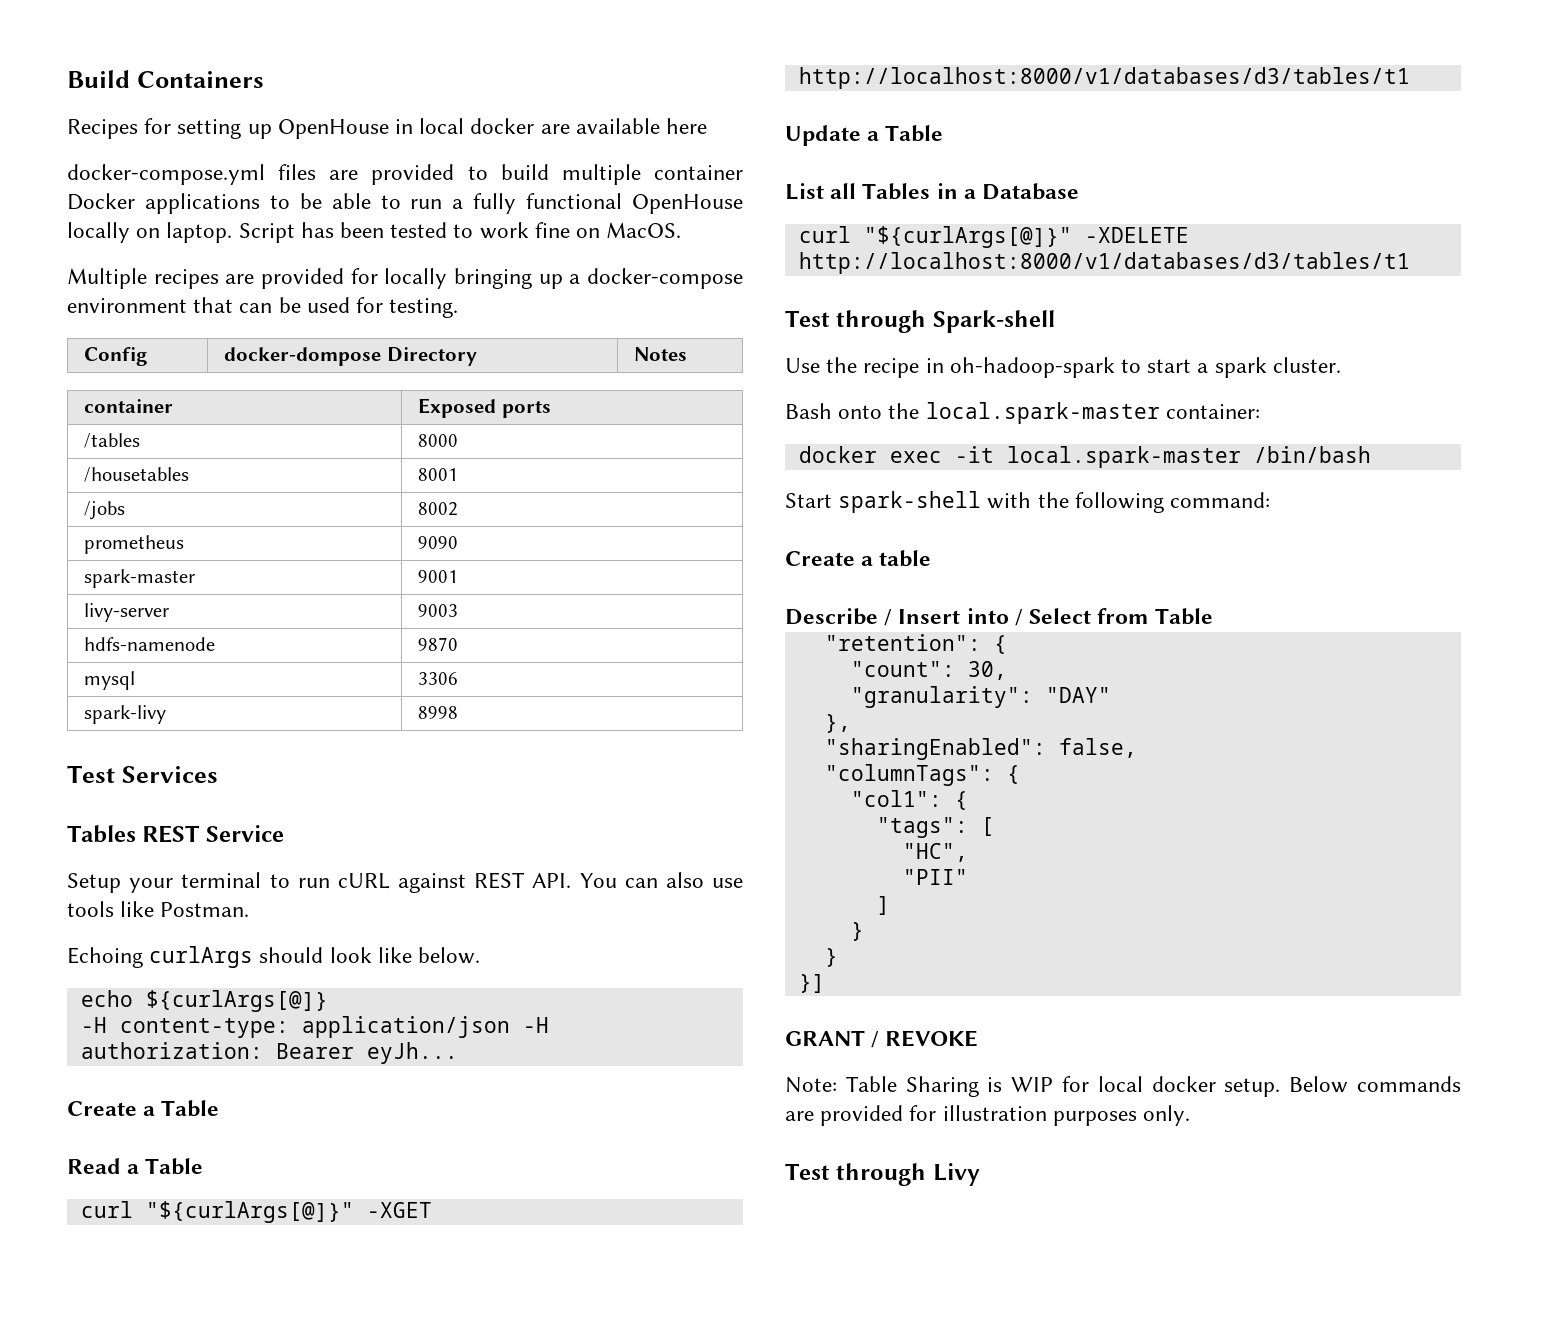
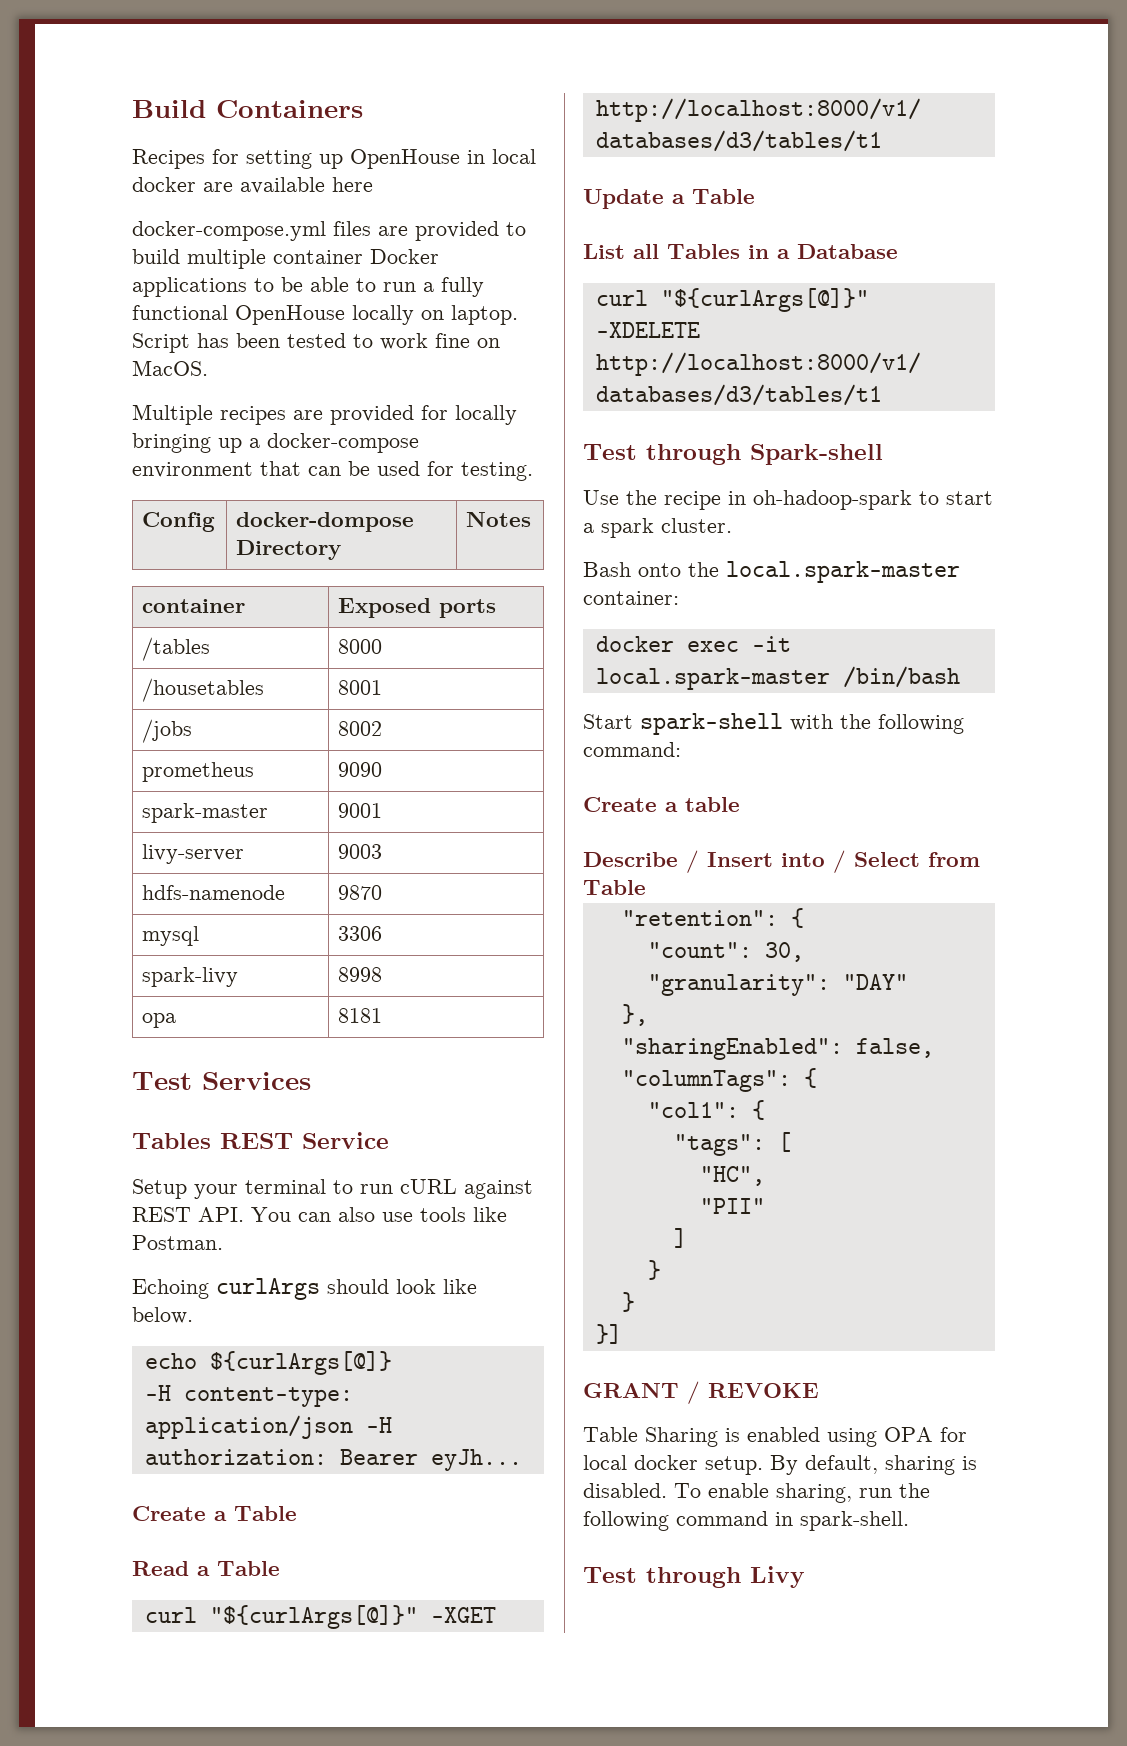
(459, 712) none -> [142,1013,177,1028] [338,1008,383,1023] // opa | 8181
[785,1077,837,1093] Note: -> (819, 1390) none
[1011,1077,1054,1092] WIP -> [747,1427,933,1447] enabled using OPA
[1289,1076,1461,1093] [785,1105,1191,1126] Below commands are provided for illustration purposes only. -> [770,1455,977,1475] [583,1483,930,1503] [583,1511,909,1531] By default, sharing is disabled. To enable sharing, run the following command in spark-shell.

